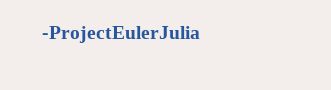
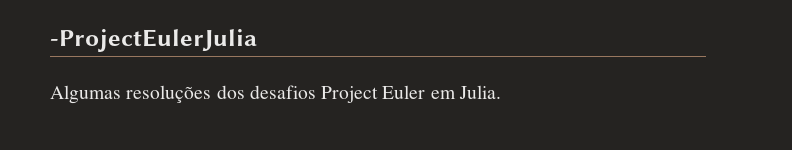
(200, 34) none -> [50,85,501,104] // Algumas resoluções dos desafios Project Euler em Julia.

